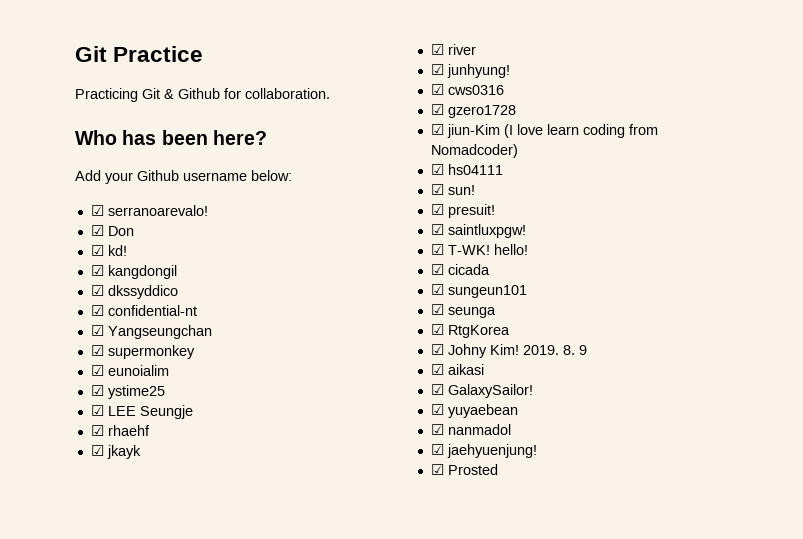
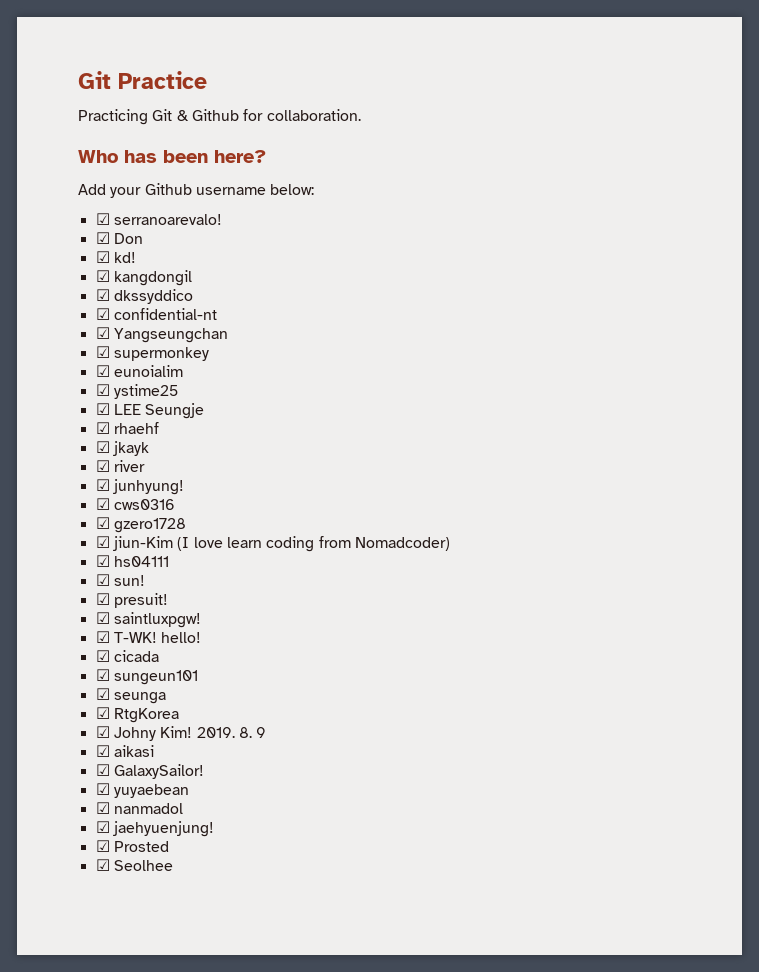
(498, 469) none -> [95,859,173,871] // ☑ Seolhee

